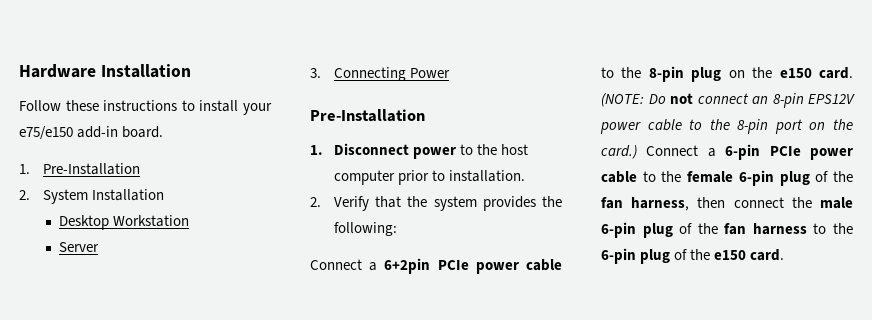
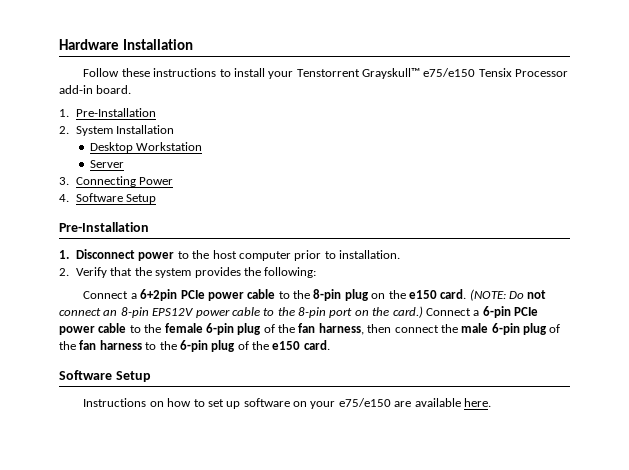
[19,126,73,140] e75/e150 -> [296,68,569,79] Tenstorrent Grayskull™ e75/e150 Tensix Processor
(450, 73) none -> [59,193,157,204] // 4. Software Setup
(785, 255) none -> [59,370,151,382] [83,398,491,409] // Software Setup // Instructions on how to set up software on your e75/e150 are available here.

